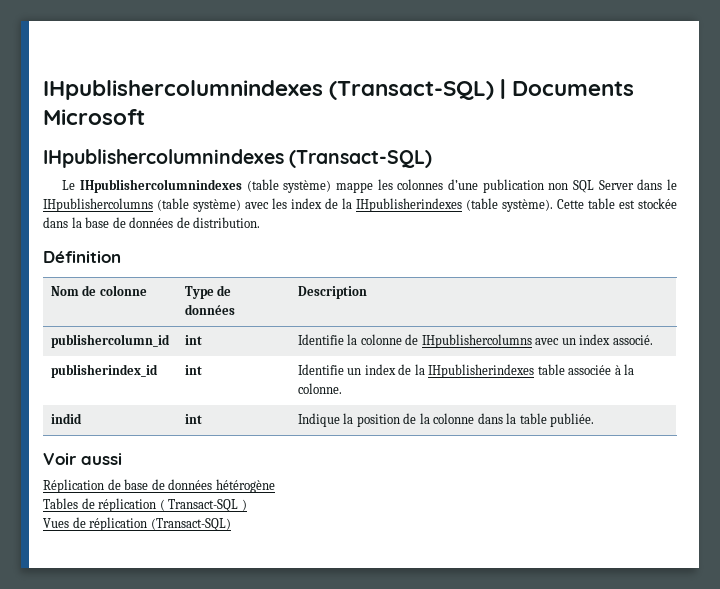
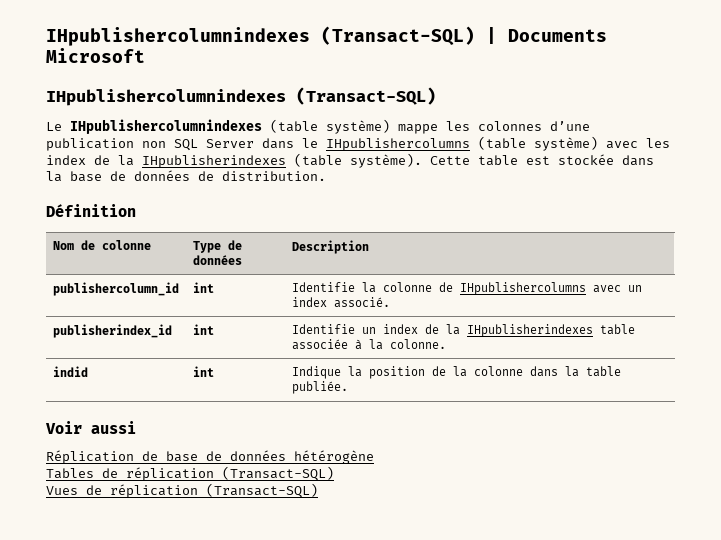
[159,499,247,512] ( Transact-SQL ) -> [222,466,334,481] (Transact-SQL)

